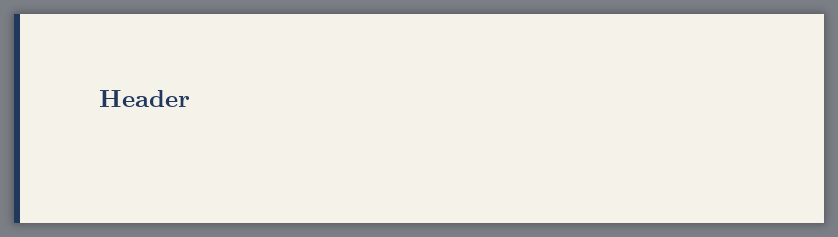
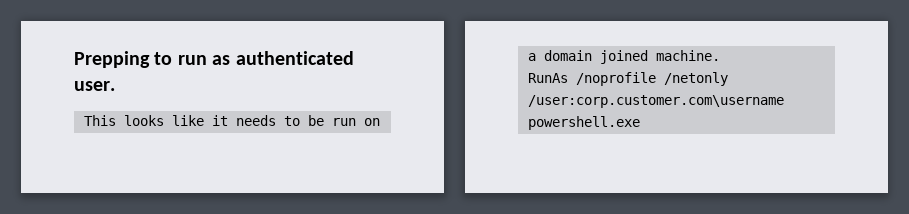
[99,90,190,107] Header -> [74,51,354,68] [74,81,115,91] [83,115,380,126] [527,50,720,64] [527,72,728,86] [527,95,784,108] [527,116,640,130] Prepping to run as authenticated user. // This looks like it needs to be run on a domain joined machine. // RunAs /noprofile /netonly /user:corp.customer.com\username powershell.exe

